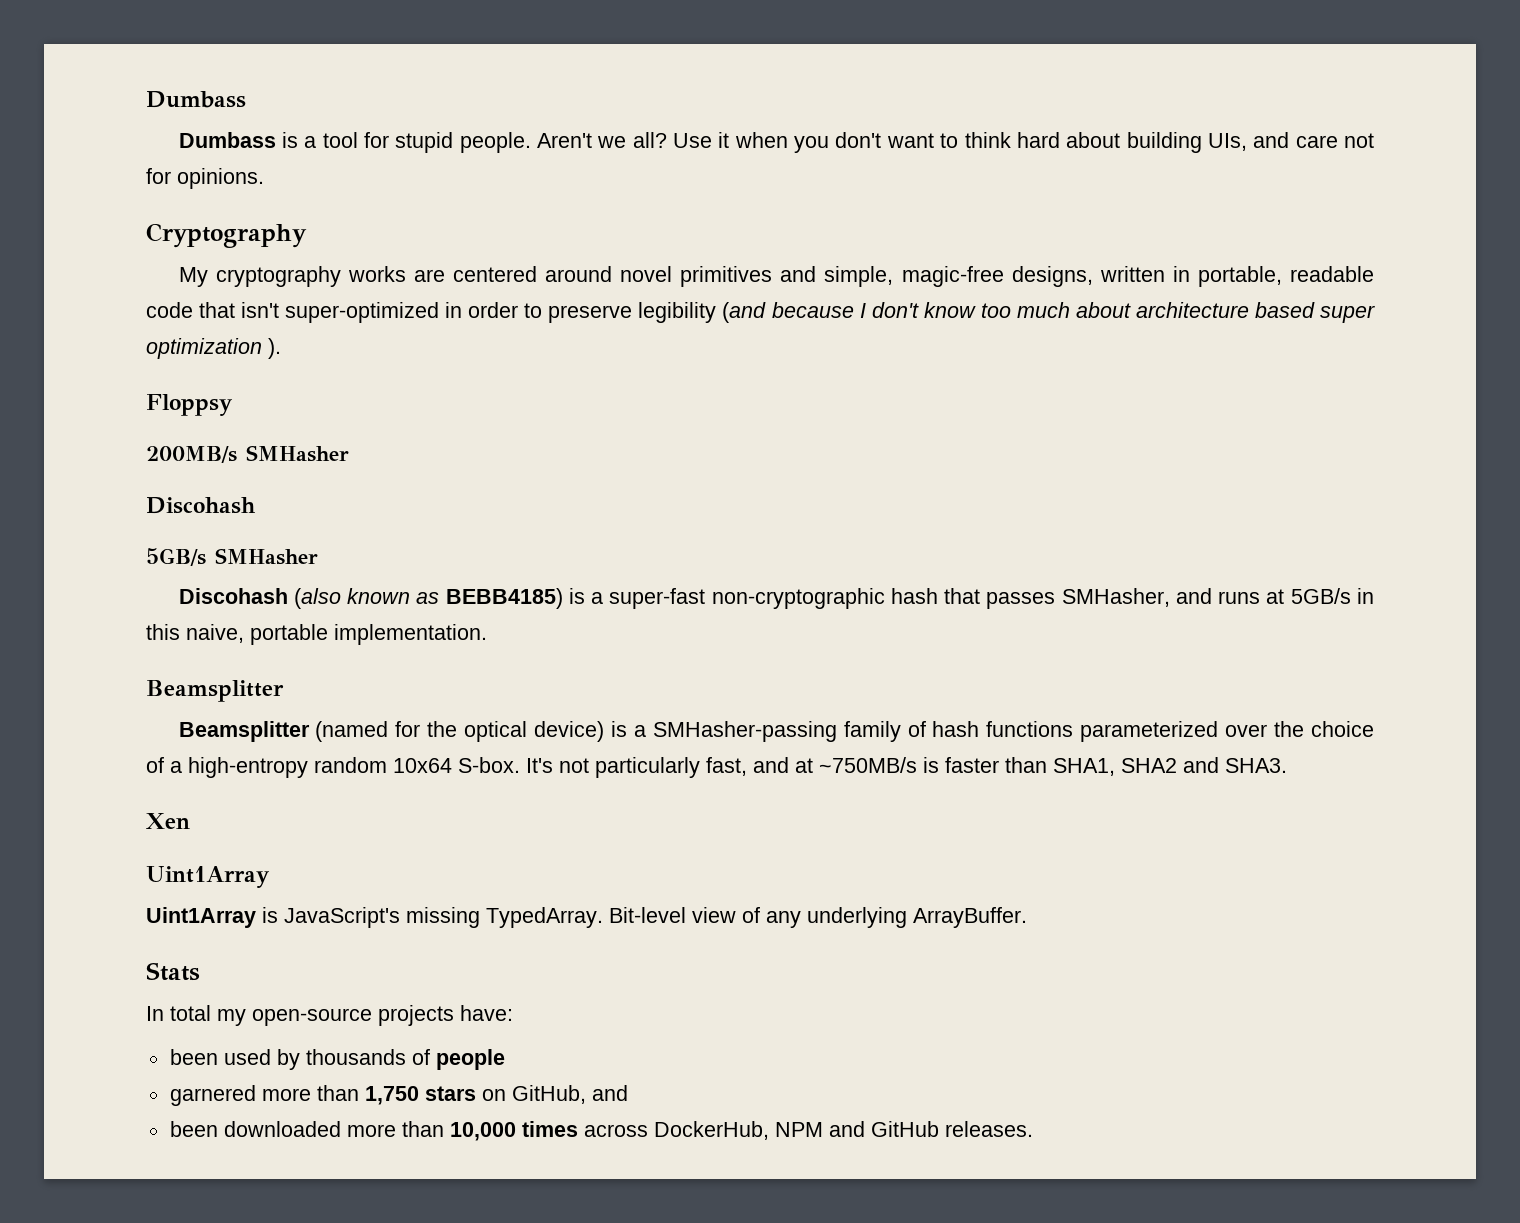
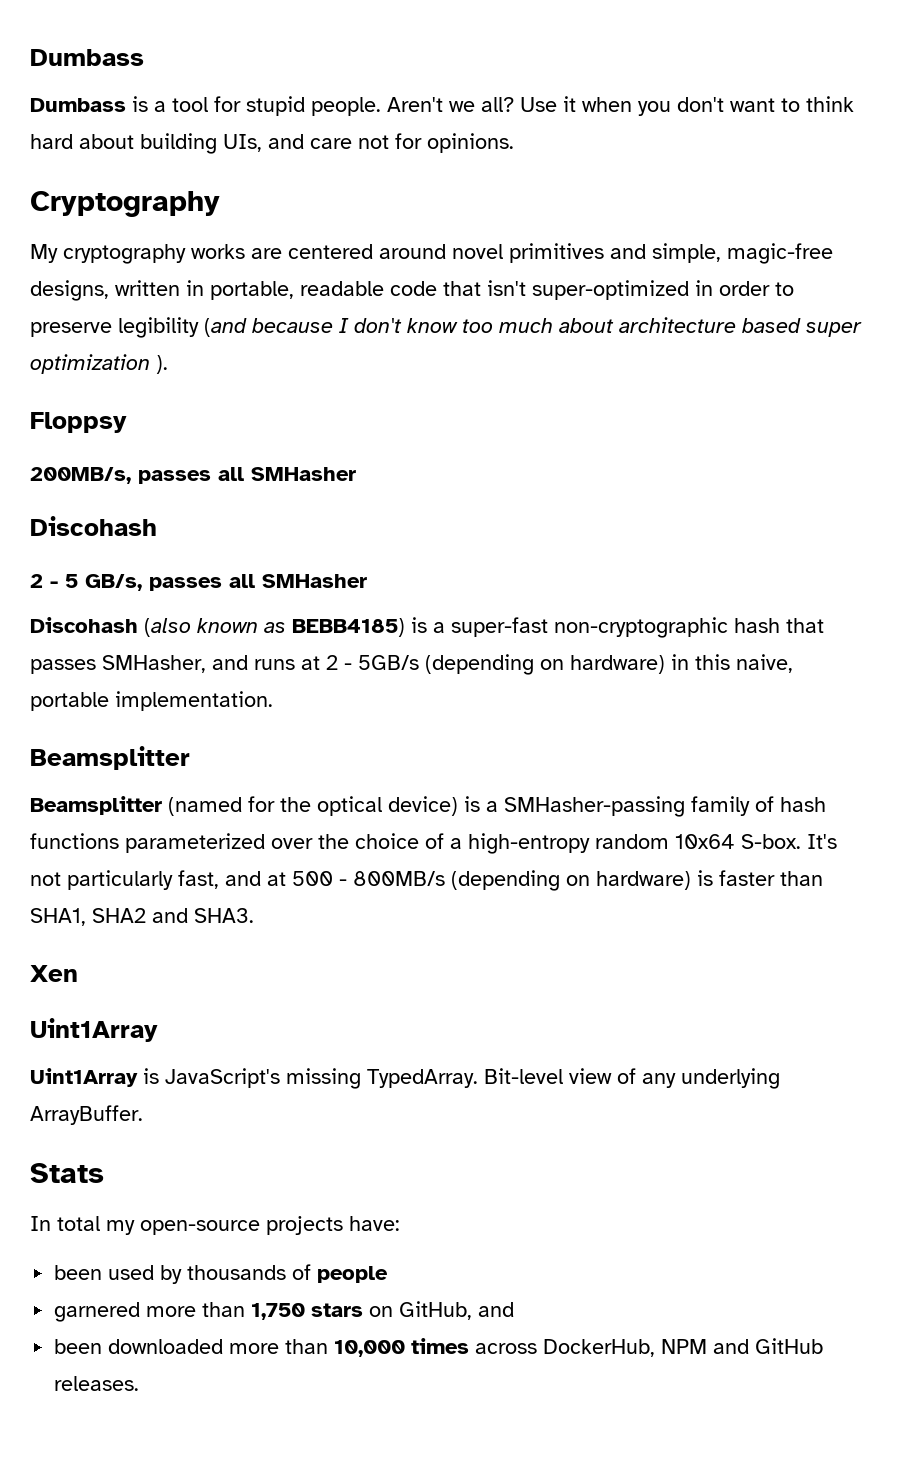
[146,446,237,463] 200MB/s -> [30,467,244,484] 200MB/s, passes all
[146,548,206,566] 5GB/s -> [30,574,255,591] 2 - 5 GB/s, passes all
[1290,588,1351,604] 5GB/s -> [326,654,665,675] 2 - 5GB/s (depending on hardware)
[819,757,917,773] ~750MB/s -> [292,870,691,891] 500 - 800MB/s (depending on hardware)

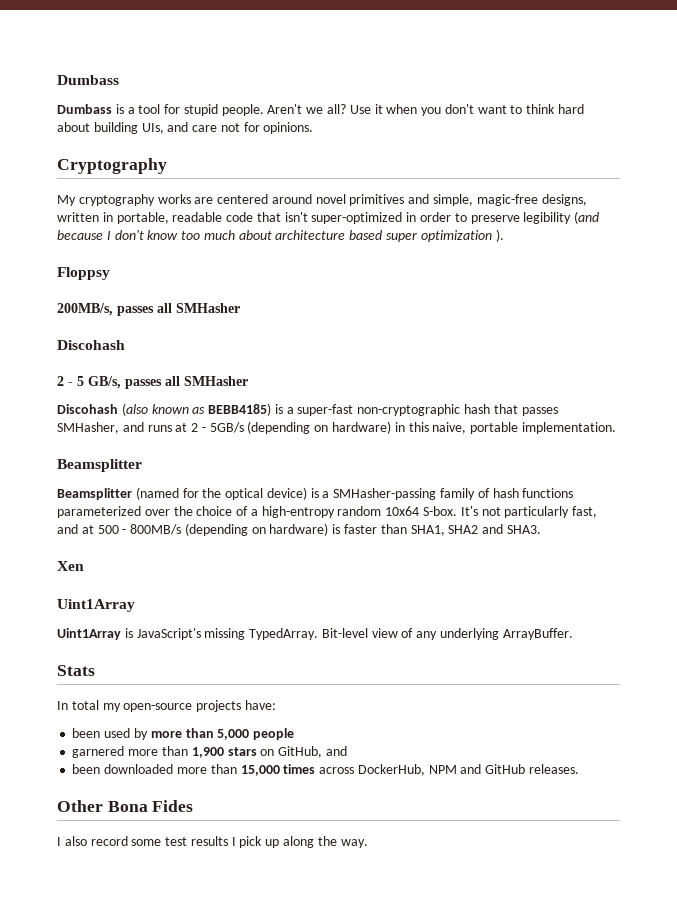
[187,1264,312,1280] thousands of -> [150,728,250,740] more than 5,000
[251,1303,306,1320] 1,750 -> [191,747,224,758] 1,900
[334,1340,406,1357] 10,000 -> [240,765,280,776] 15,000
(140, 1383) none -> [57,800,194,812] [57,836,368,848] // Other Bona Fides // I also record some test results I pick up along the way.

